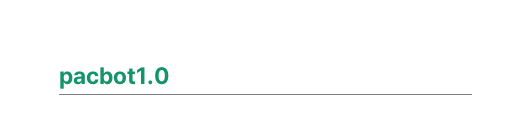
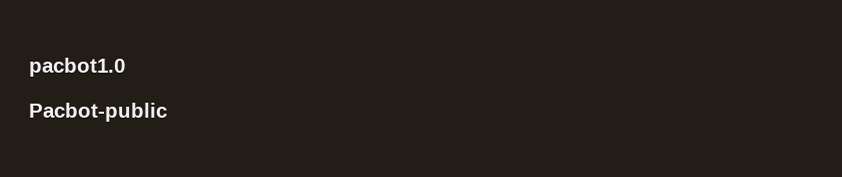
(170, 78) none -> [28,102,167,122] // Pacbot-public

